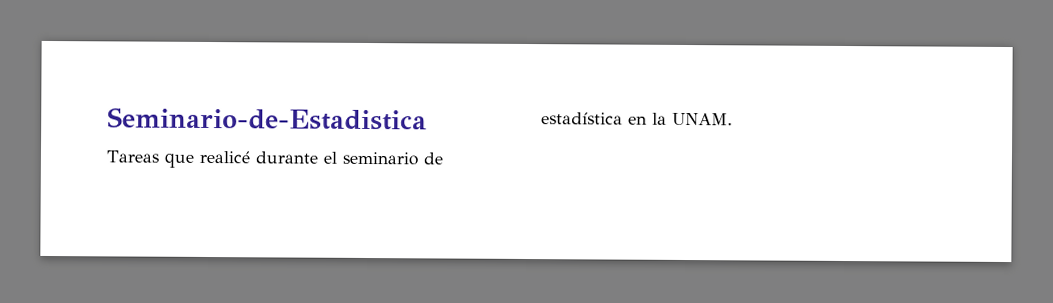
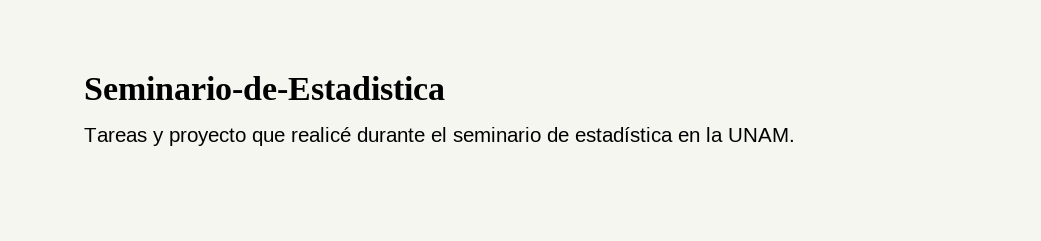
(159, 156) none -> [153,128,246,146] y proyecto

